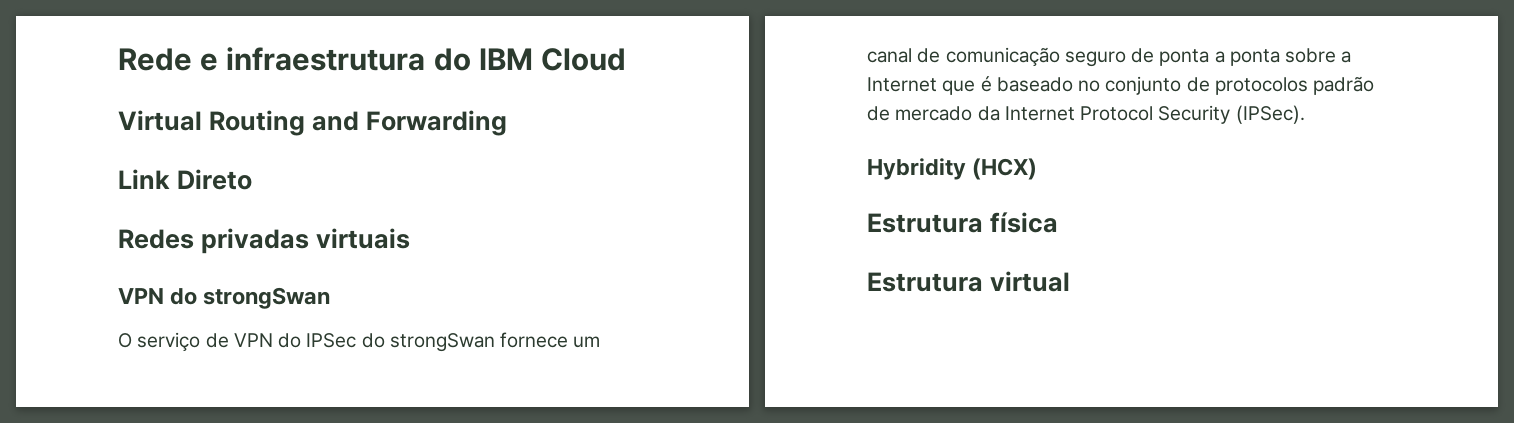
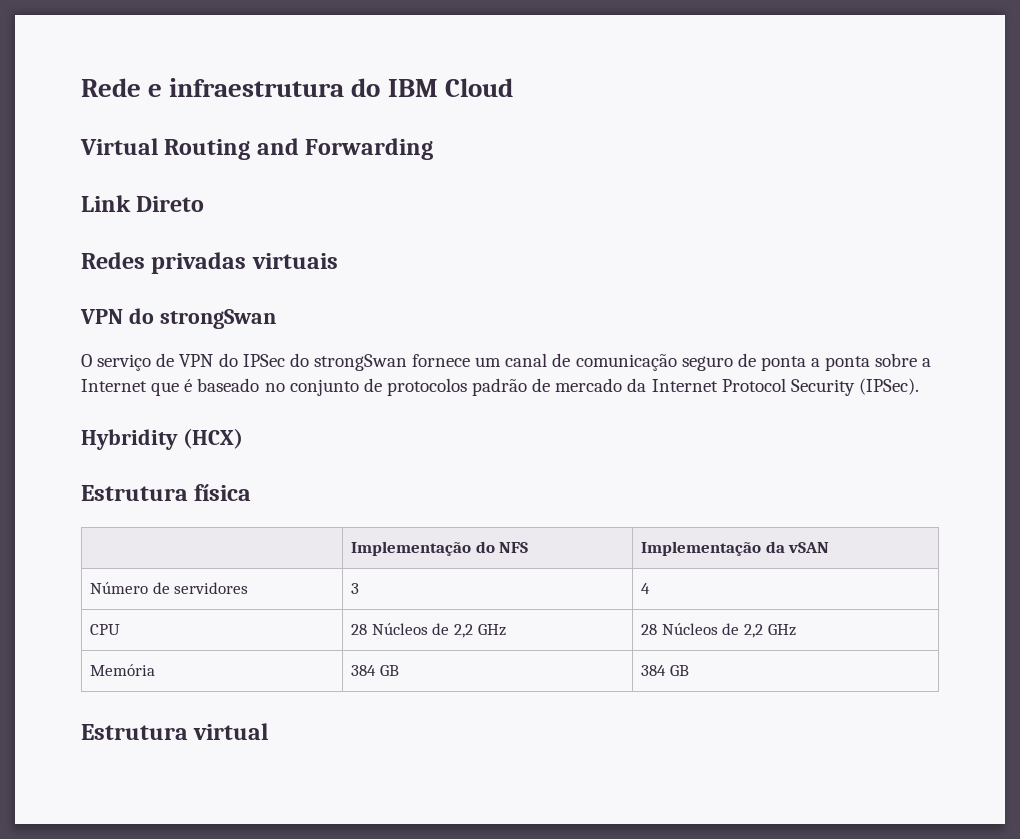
(1059, 222) none -> [351,541,529,556] [641,541,830,556] [90,582,249,594] [351,583,360,594] [641,583,651,594] [90,624,121,635] [351,623,506,638] [641,623,796,638] [90,664,156,676] [351,665,399,676] [641,665,689,676] // | Implementação do NFS | Implementação da vSAN // Número de servidores | 3 | 4 // CPU | 28 Núcleos de 2,2 GHz | 28 Núcleos de 2,2 GHz // Memória | 384 GB | 384 GB

